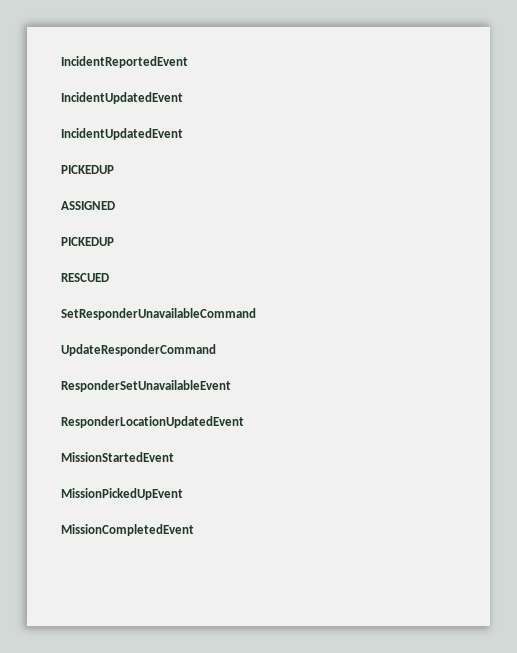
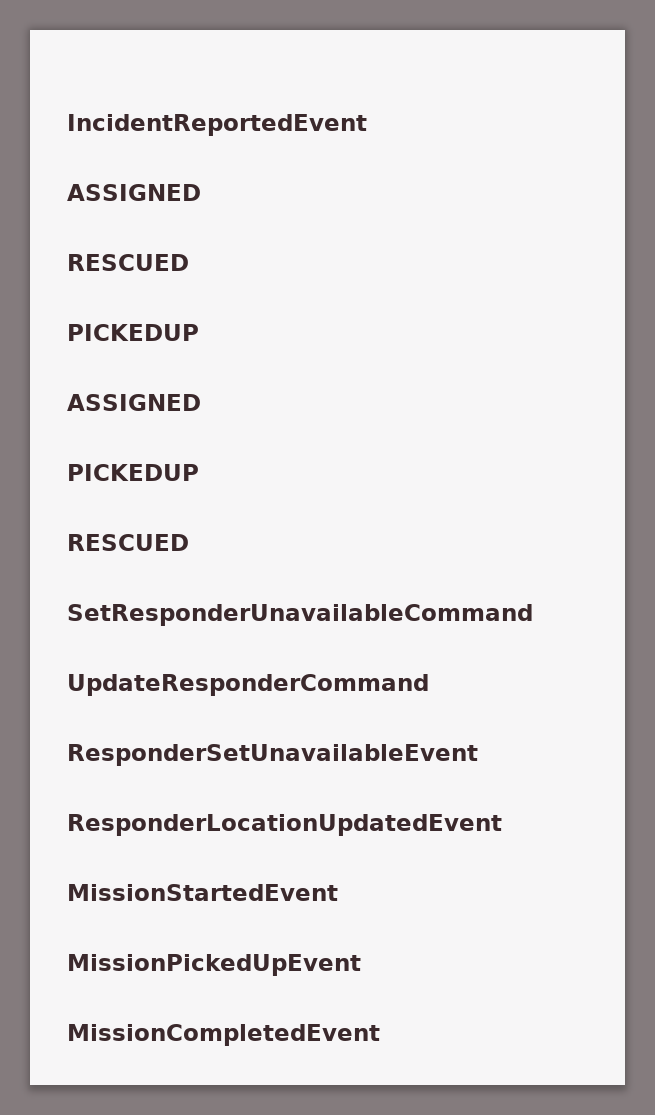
[61,92,183,104] [61,128,183,140] IncidentUpdatedEvent // IncidentUpdatedEvent -> [67,184,201,201] [67,254,189,271] ASSIGNED // RESCUED

